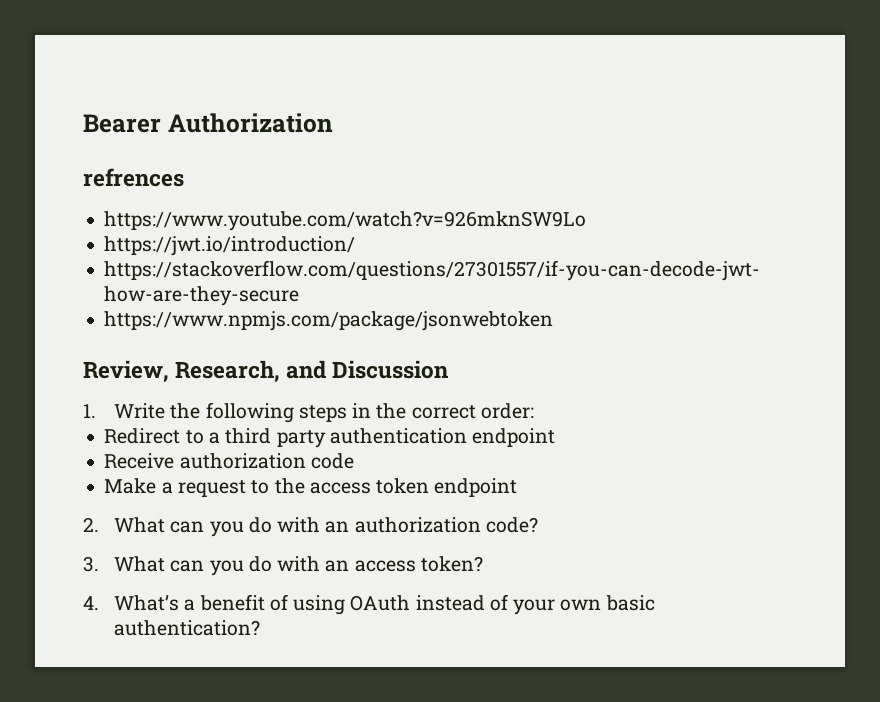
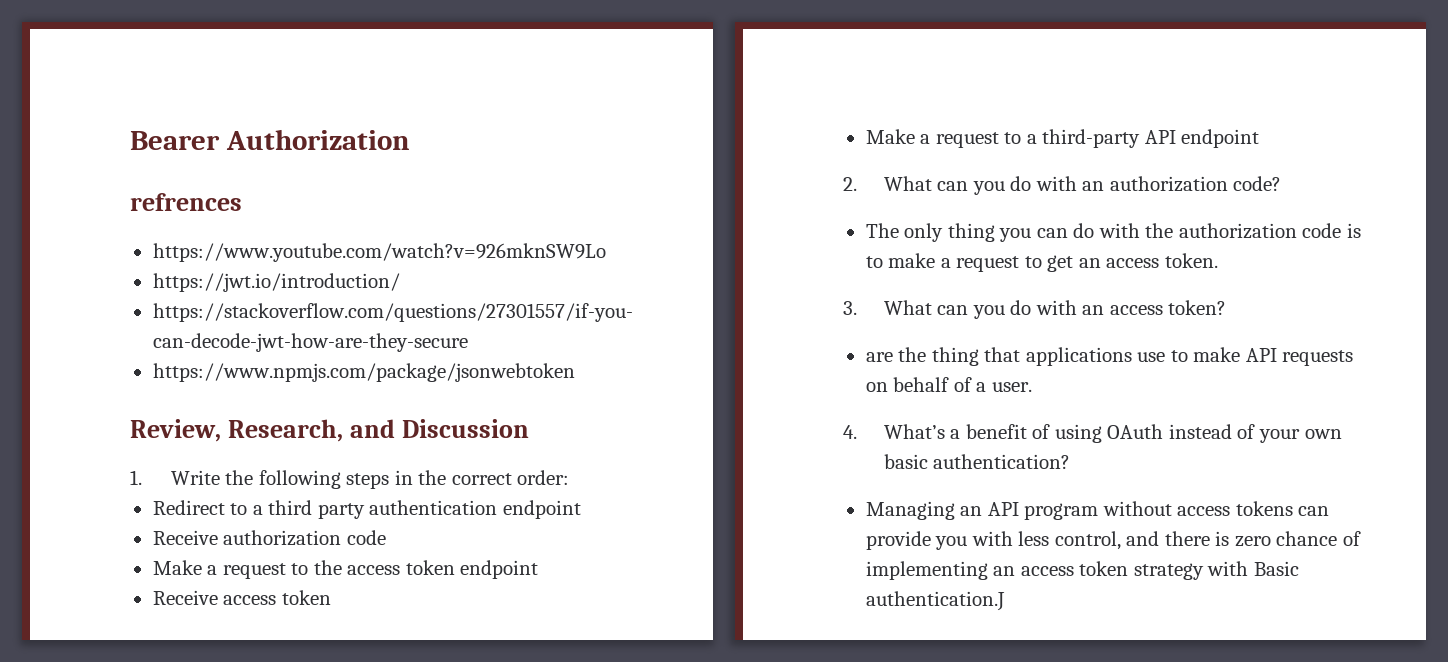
(518, 487) none -> [152,590,331,605] [865,129,1260,148] // Receive access token // Make a request to a third-party API endpoint
(538, 525) none -> [865,223,1361,242] [865,253,1218,272] // The only thing you can do with the authorization code is to make a request to get an access token.
(483, 564) none -> [865,347,1354,366] [865,377,1032,392] // are the thing that applications use to make API requests on behalf of a user.
(260, 628) none -> [865,501,1330,520] [865,531,1361,550] [865,561,1299,580] [865,591,1005,611] // Managing an API program without access tokens can provide you with less control, and there is zero chance of implementing an access token strategy with Basic authentication.J

